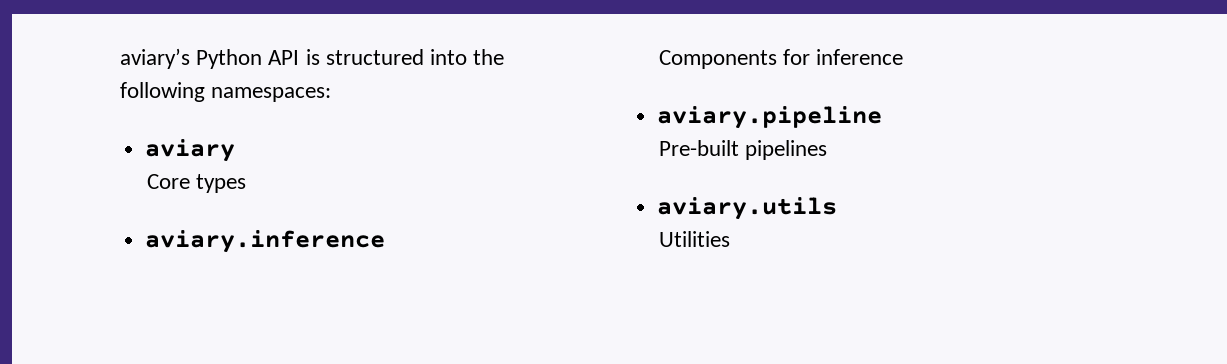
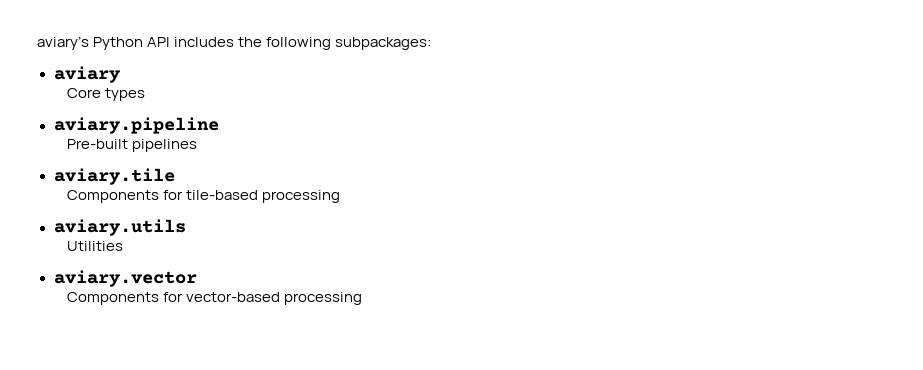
[305,49,468,65] is structured into -> [174,37,235,47] includes
[211,87,332,102] namespaces: -> [335,37,432,50] subpackages:
[145,230,386,253] [658,49,903,69] // aviary.inference // Components for inference -> (145, 94) none
[657,197,838,220] [658,231,730,247] aviary.utils // Utilities -> [53,168,175,185] [66,190,340,203] [53,219,186,236] [66,241,123,251] [53,270,197,287] [66,292,362,305] aviary.tile // Components for tile-based processing // aviary.utils // Utilities // aviary.vector // Components for vector-based processing

